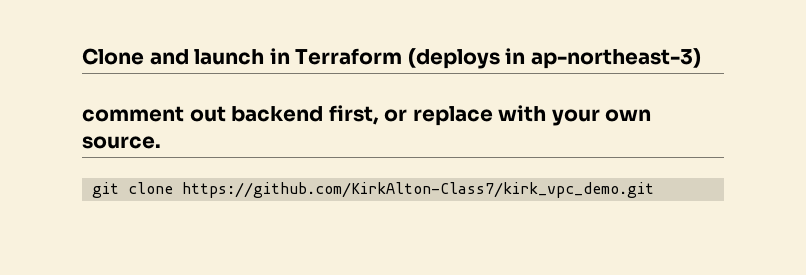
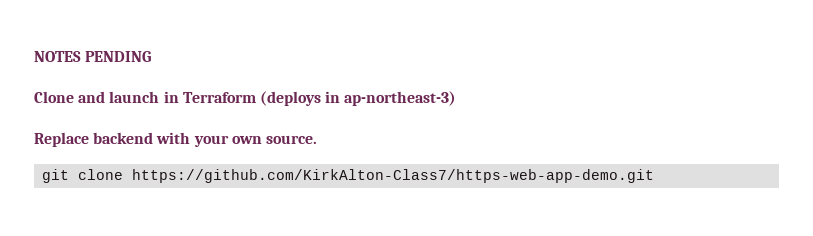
(82, 56) none -> [34,51,152,62] NOTES PENDING //
[82,105,493,126] comment out backend first, or replace -> [34,132,154,147] Replace backend
[182,182,655,198] https://github.com/KirkAlton-Class7/kirk_vpc_demo.git -> [132,169,655,183] https://github.com/KirkAlton-Class7/https-web-app-demo.git

